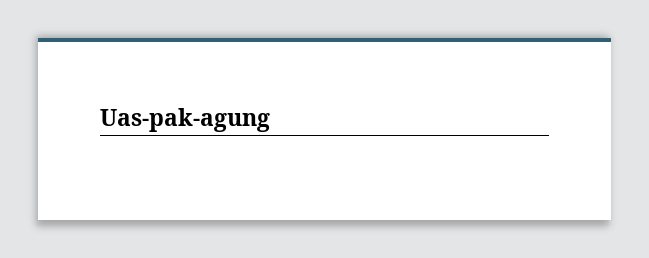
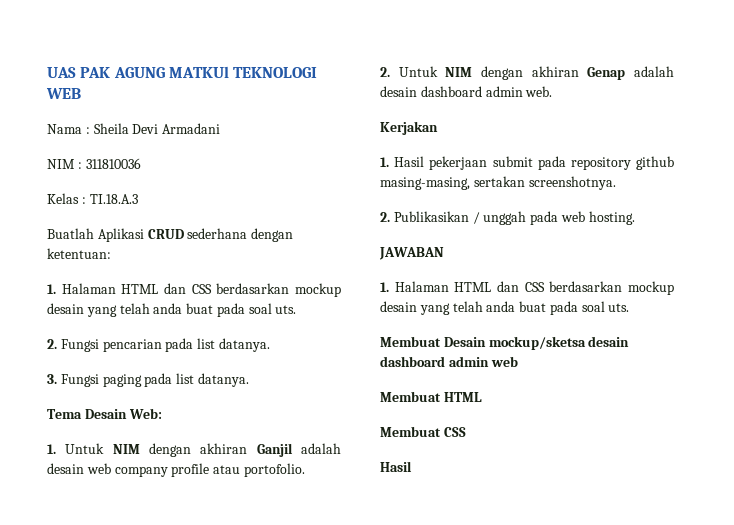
[100,108,270,132] Uas-pak-agung -> [47,66,318,78] [46,88,81,99] [47,123,221,134] [47,158,141,169] [47,193,138,204] [47,228,294,242] [47,248,111,259] [47,283,341,297] [47,303,297,317] [47,338,270,352] [47,373,249,387] [47,408,162,419] [47,443,341,457] [47,463,305,477] [380,66,674,80] [380,86,553,97] [380,121,438,135] [380,156,674,170] [380,176,616,190] [380,211,635,225] [379,247,444,260] [380,281,674,295] [380,301,630,315] [380,336,630,350] [380,356,518,367] [380,391,482,402] [380,426,466,437] [380,461,412,472] UAS PAK AGUNG MATKUl TEKNOLOGI WEB // Nama : Sheila Devi Armadani // NIM : 311810036 // Kelas : TI.18.A.3 // Buatlah Aplikasi CRUD sederhana dengan ketentuan: // 1. Halaman HTML dan CSS berdasarkan mockup desain yang telah anda buat pada soal uts. // 2. Fungsi pencarian pada list datanya. // 3. Fungsi paging pada list datanya. // Tema Desain Web: // 1. Untuk NIM dengan akhiran Ganjil adalah desain web company profile atau portofolio. // 2. Untuk NIM dengan akhiran Genap adalah desain dashboard admin web. // Kerjakan // 1. Hasil pekerjaan submit pada repository github masing-masing, sertakan screenshotnya. // 2. Publikasikan / unggah pada web hosting. // JAWABAN // 1. Halaman HTML dan CSS berdasarkan mockup desain yang telah anda buat pada soal uts. // Membuat Desain mockup/sketsa desain dashboard admin web // Membuat HTML // Membuat CSS // Hasil

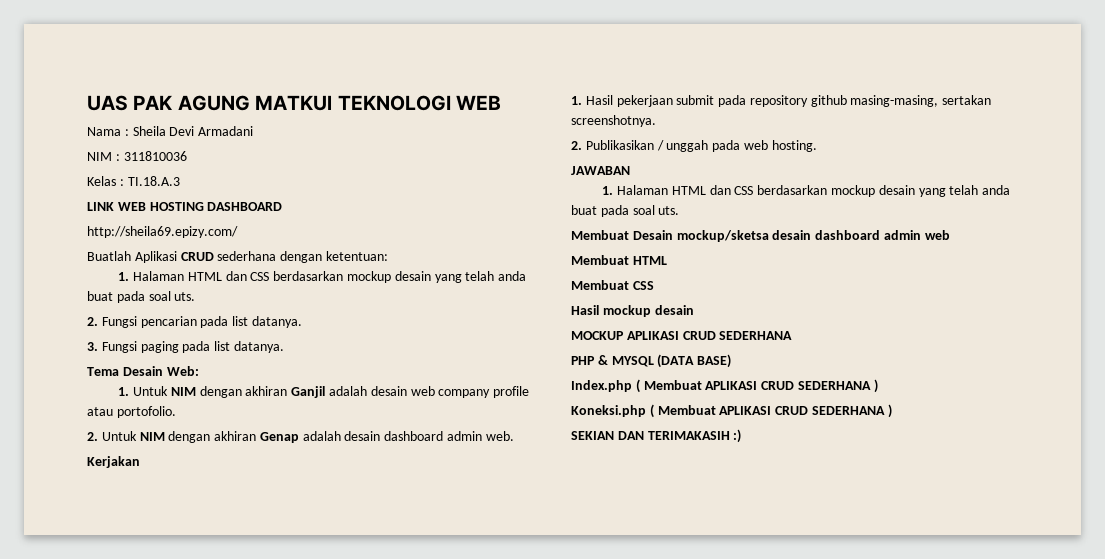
(138, 199) none -> [87,202,283,211] [87,226,238,238] // LINK WEB HOSTING DASHBOARD // http://sheila69.epizy.com/
(412, 466) none -> [602,305,694,317] [571,331,793,340] [571,354,732,368] [571,379,878,393] [571,404,892,418] [571,429,742,443] mockup desain // MOCKUP APLIKASI CRUD SEDERHANA // PHP & MYSQL (DATA BASE) // Index.php ( Membuat APLIKASI CRUD SEDERHANA ) // Koneksi.php ( Membuat APLIKASI CRUD SEDERHANA ) // SEKIAN DAN TERIMAKASIH :)

